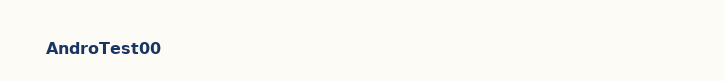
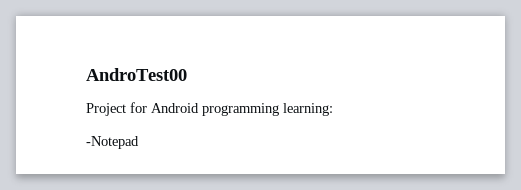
(161, 48) none -> [86,102,333,116] [86,136,139,149] // Project for Android programming learning: // -Notepad

